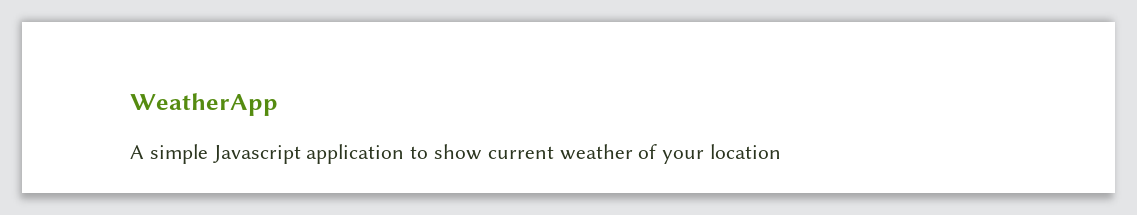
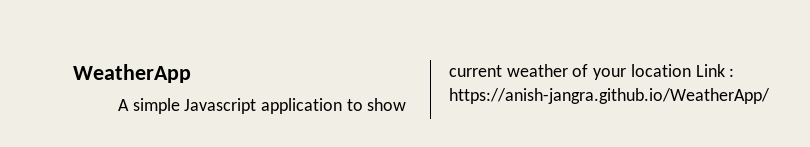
(782, 151) none -> [695,64,735,77] [449,88,770,104] Link : https://anish-jangra.github.io/WeatherApp/

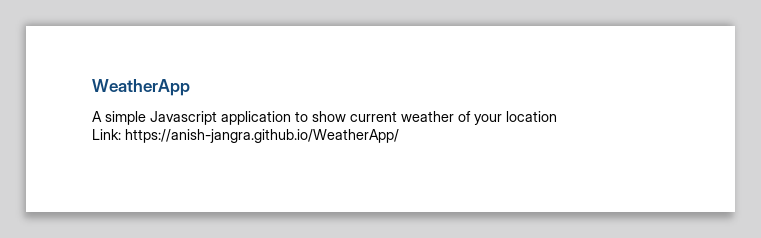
[695,64,735,77] Link : -> [92,129,121,140] // Link:

